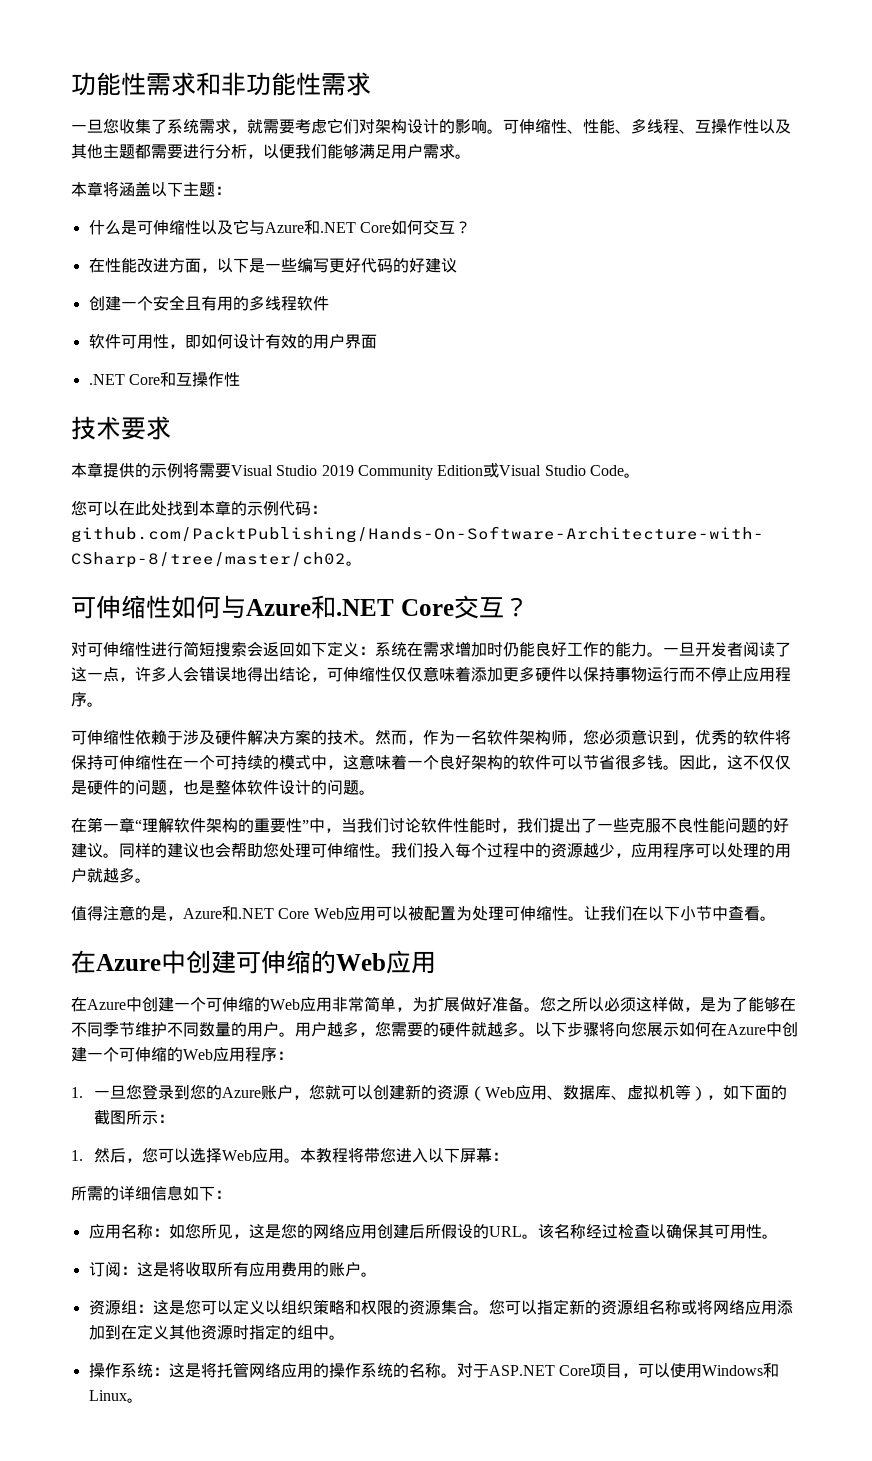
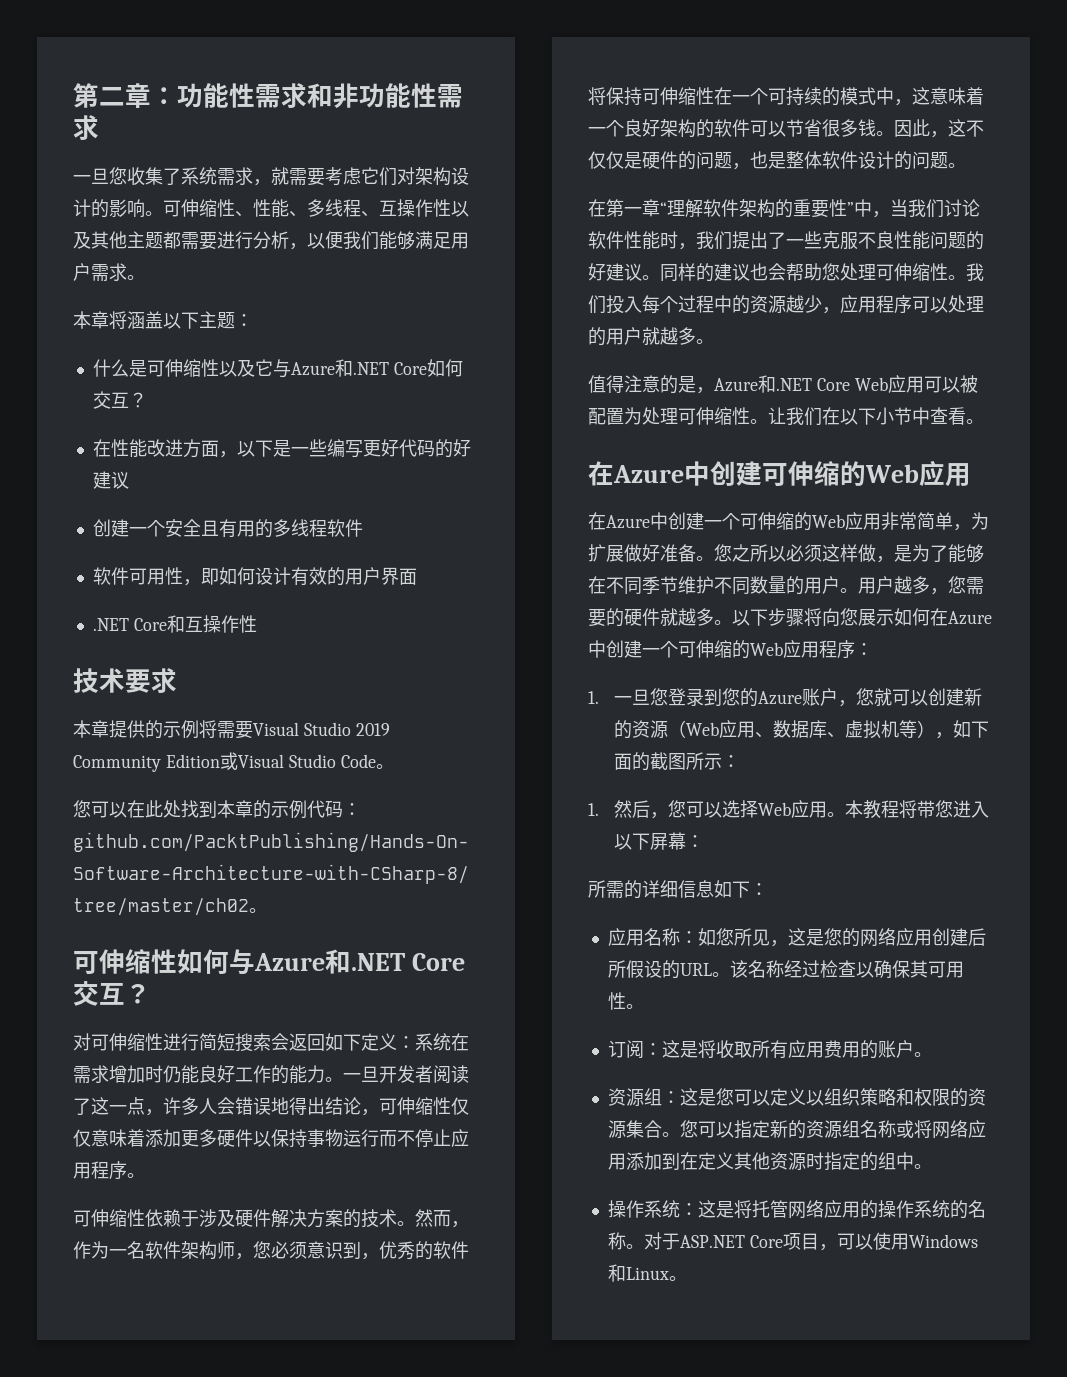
(71, 84) none -> [73,83,177,108] 第二章：

